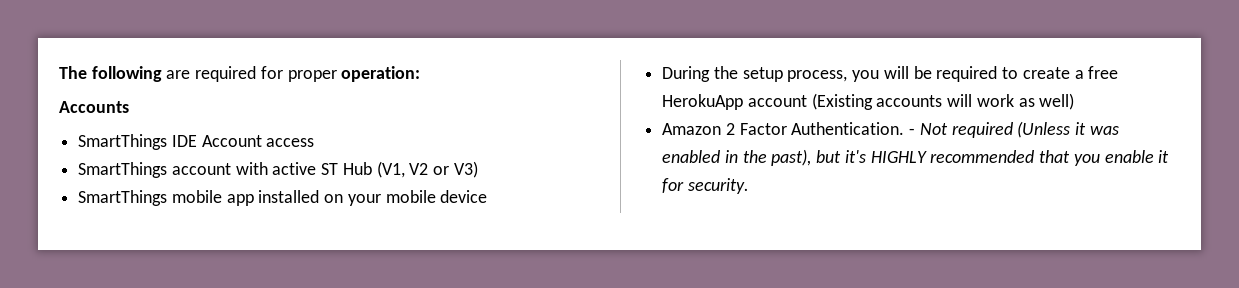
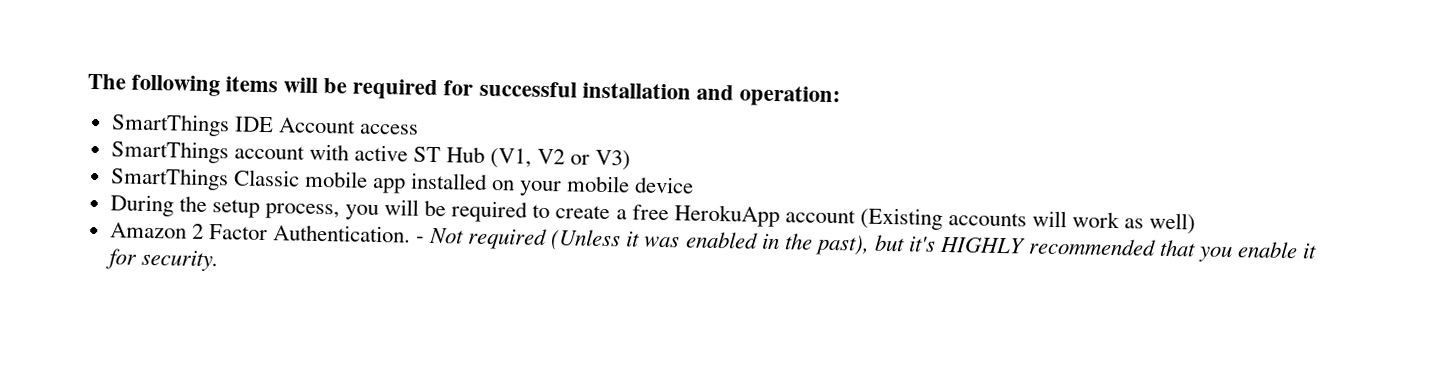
[166,66,337,82] are required for proper -> [225,76,734,101] items will be required for successful installation and
[59,101,129,113] // Accounts -> (841, 96) none
(168, 198) none -> [233,169,300,187] Classic

